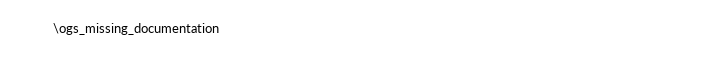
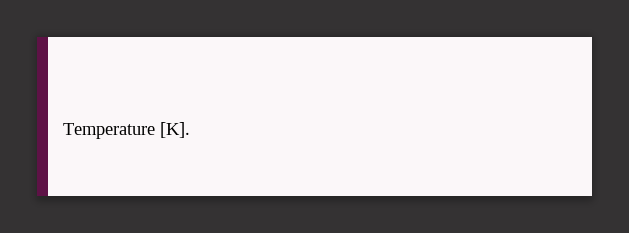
[53,23,219,35] \ogs_missing_documentation -> [63,122,190,139] Temperature [K].

